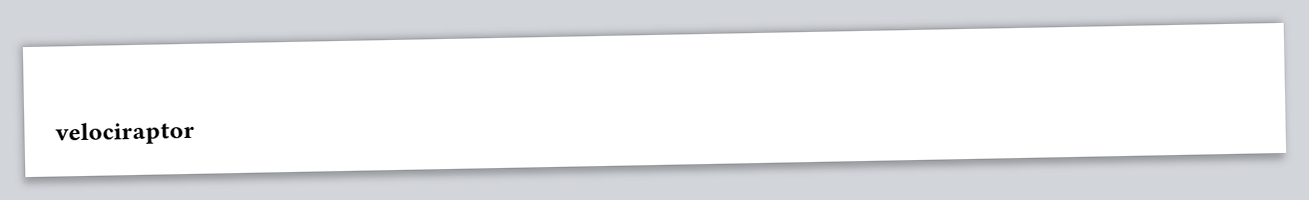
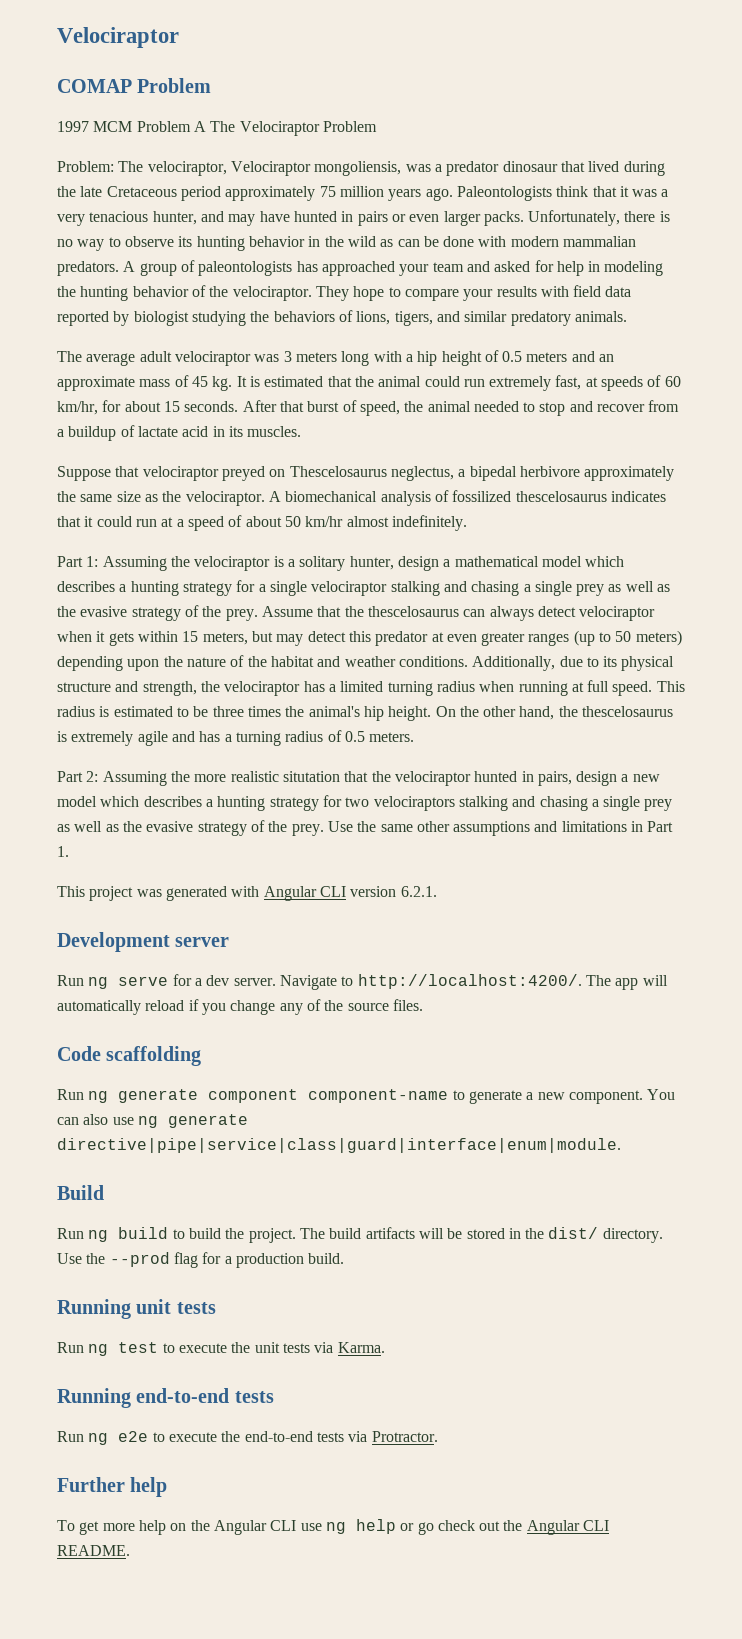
[55,120,195,146] velociraptor -> [57,27,179,48] [57,78,212,93] [57,121,377,136] [57,161,665,176] [57,186,669,201] [57,210,670,226] [57,236,637,251] [57,260,664,276] [57,285,632,301] [57,310,627,326] [57,350,615,366] [57,375,681,391] [57,400,680,416] [57,425,302,441] [57,466,675,481] [57,490,666,506] [57,515,467,531] [57,556,625,571] [57,580,671,596] [57,605,656,621] [57,630,682,646] [57,655,675,671] [57,680,685,696] [57,706,674,721] [57,730,415,746] [57,771,660,786] [57,795,673,811] [57,820,674,836] [57,846,69,857] [57,886,437,901] [57,932,230,952] [57,974,668,990] [57,999,423,1015] [57,1046,202,1066] [57,1089,676,1104] [57,1114,248,1128] [57,1138,621,1153] [57,1185,104,1200] [57,1227,663,1243] [57,1252,345,1268] [57,1299,216,1319] [57,1342,385,1356] [57,1388,274,1408] [57,1431,438,1445] [57,1477,168,1497] [57,1519,610,1535] [57,1545,130,1556] Velociraptor // COMAP Problem // 1997 MCM Problem A The Velociraptor Problem // Problem: The velociraptor, Velociraptor mongoliensis, was a predator dinosaur that lived during the late Cretaceous period approximately 75 million years ago. Paleontologists think that it was a very tenacious hunter, and may have hunted in pairs or even larger packs. Unfortunately, there is no way to observe its hunting behavior in the wild as can be done with modern mammalian predators. A group of paleontologists has approached your team and asked for help in modeling the hunting behavior of the velociraptor. They hope to compare your results with field data reported by biologist studying the behaviors of lions, tigers, and similar predatory animals. // The average adult velociraptor was 3 meters long with a hip height of 0.5 meters and an approximate mass of 45 kg. It is estimated that the animal could run extremely fast, at speeds of 60 km/hr, for about 15 seconds. After that burst of speed, the animal needed to stop and recover from a buildup of lactate acid in its muscles. // Suppose that velociraptor preyed on Thescelosaurus neglectus, a bipedal herbivore approximately the same size as the velociraptor. A biomechanical analysis of fossilized thescelosaurus indicates that it could run at a speed of about 50 km/hr almost indefinitely. // Part 1: Assuming the velociraptor is a solitary hunter, design a mathematical model which describes a hunting strategy for a single velociraptor stalking and chasing a single prey as well as the evasive strategy of the prey. Assume that the thescelosaurus can always detect velociraptor when it gets within 15 meters, but may detect this predator at even greater ranges (up to 50 meters) depending upon the nature of the habitat and weather conditions. Additionally, due to its physical structure and strength, the velociraptor has a limited turning radius when running at full speed. This radius is estimated to be three times the animal's hip height. On the other hand, the thescelosaurus is extremely agile and has a turning radius of 0.5 meters. // Part 2: Assuming the more realistic situtation that the velociraptor hunted in pairs, design a new model which describes a hunting strategy for two velociraptors stalking and chasing a single prey as well as the evasive strategy of the prey. Use the same other assumptions and limitations in Part 1. // This project was generated with Angular CLI version 6.2.1. // Development server // Run ng serve for a dev server. Navigate to http://localhost:4200/. The app will automatically reload if you change any of the source files. // Code scaffolding // Run ng generate component component-name to generate a new component. You can also use ng generate directive|pipe|service|class|guard|interface|enum|module. // Build // Run ng build to build the project. The build artifacts will be stored in the dist/ directory. Use the --prod flag for a production build. // Running unit tests // Run ng test to execute the unit tests via Karma. // Running end-to-end tests // Run ng e2e to execute the end-to-end tests via Protractor. // Further help // To get more help on the Angular CLI use ng help or go check out the Angular CLI README.

